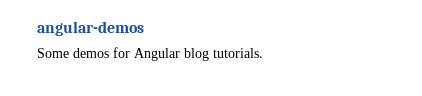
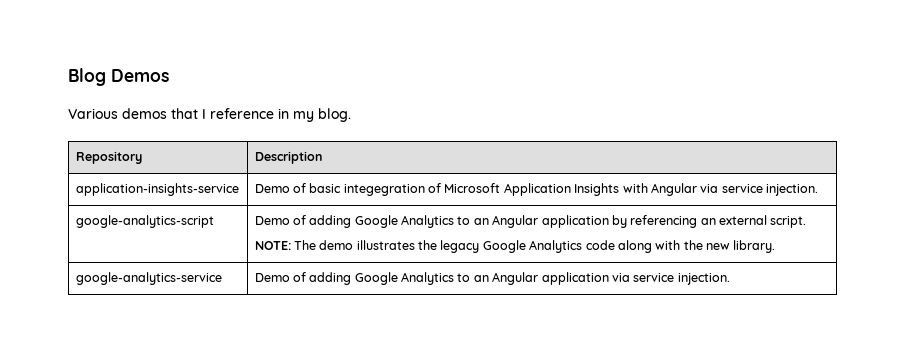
[37,21,144,36] [37,47,263,61] angular-demos // Some demos for Angular blog tutorials. -> [68,68,169,86] [68,108,351,122] [75,151,142,164] [254,151,322,164] [75,183,239,196] [254,183,819,196] [75,215,214,228] [254,215,807,228] [254,240,776,253] [75,272,222,285] [254,272,730,285] Blog Demos // Various demos that I reference in my blog. // Repository | Description // application-insights-service | Demo of basic integegration of Microsoft Application Insights with Angular via service injection. // google-analytics-script | Demo of adding Google Analytics to an Angular application by referencing an external script. // NOTE: The demo illustrates the legacy Google Analytics code along with the new library. // google-analytics-service | Demo of adding Google Analytics to an Angular application via service injection.

